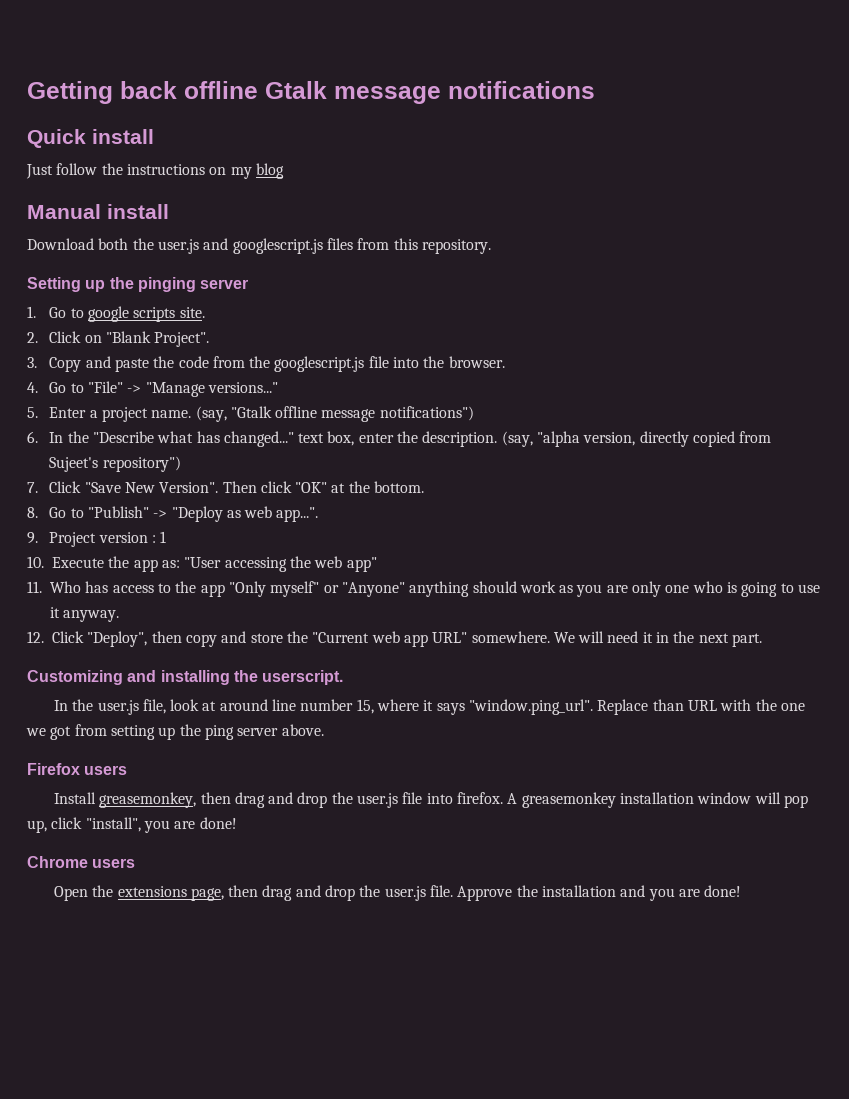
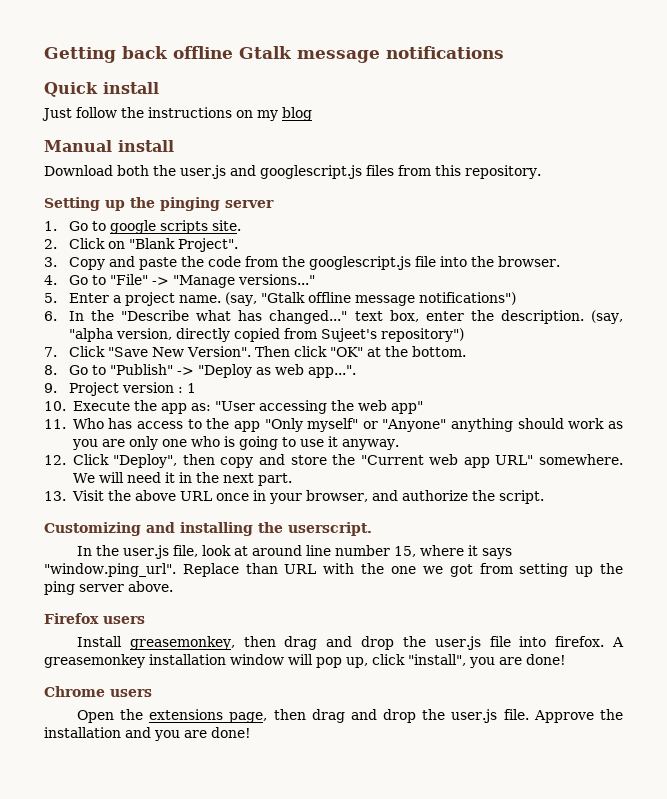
(763, 640) none -> [44,490,544,504] // 13. Visit the above URL once in your browser, and authorize the script.

